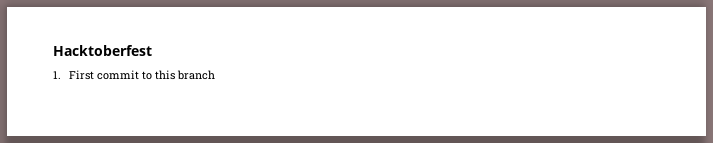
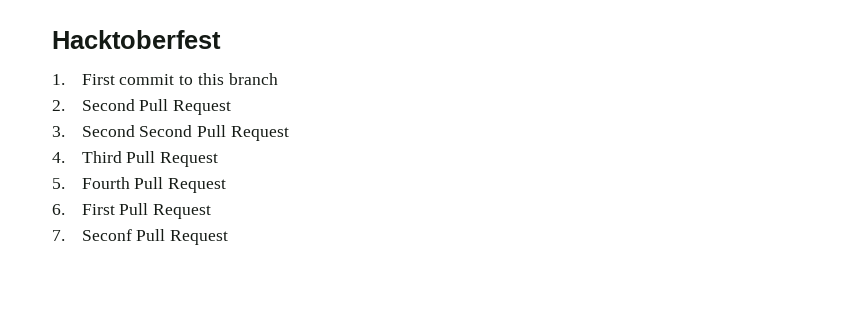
(216, 75) none -> [52,99,232,115] [52,125,289,141] [52,151,219,167] [52,177,227,193] [52,203,212,219] [52,229,229,245] // 2. Second Pull Request // 3. Second Second Pull Request // 4. Third Pull Request // 5. Fourth Pull Request // 6. First Pull Request // 7. Seconf Pull Request

